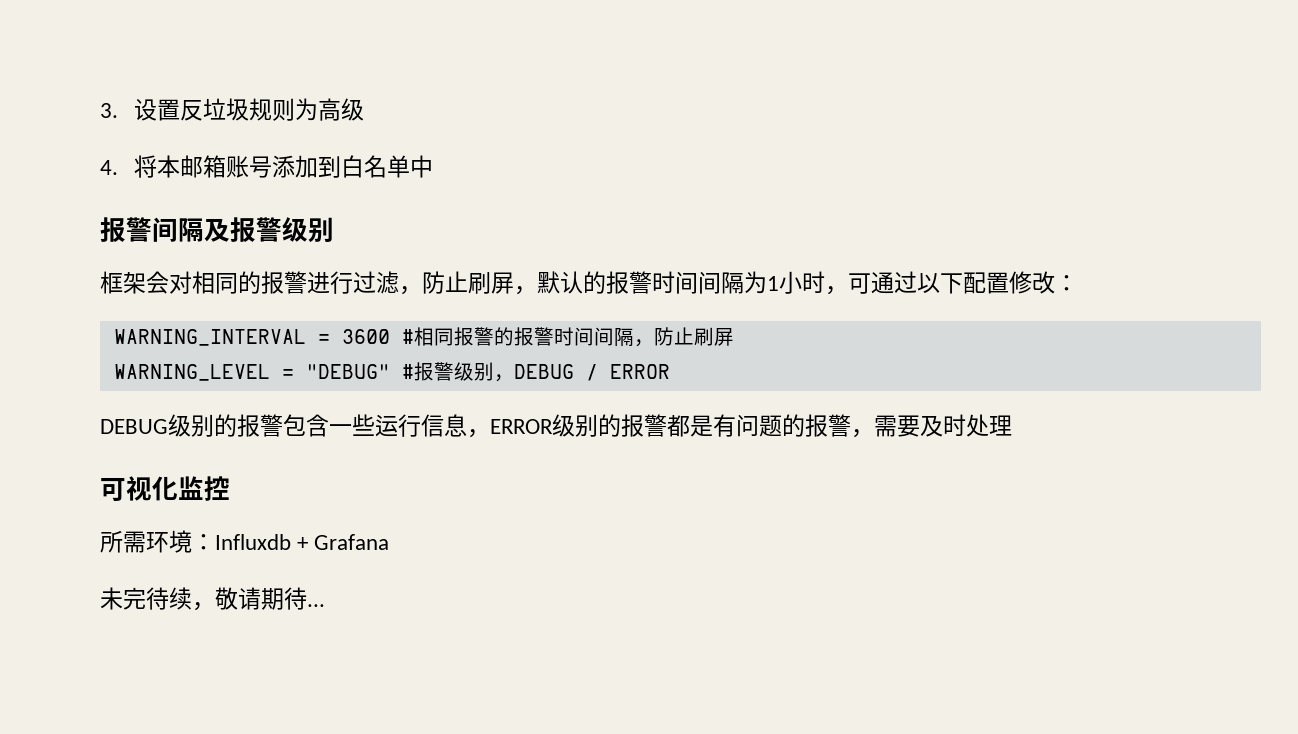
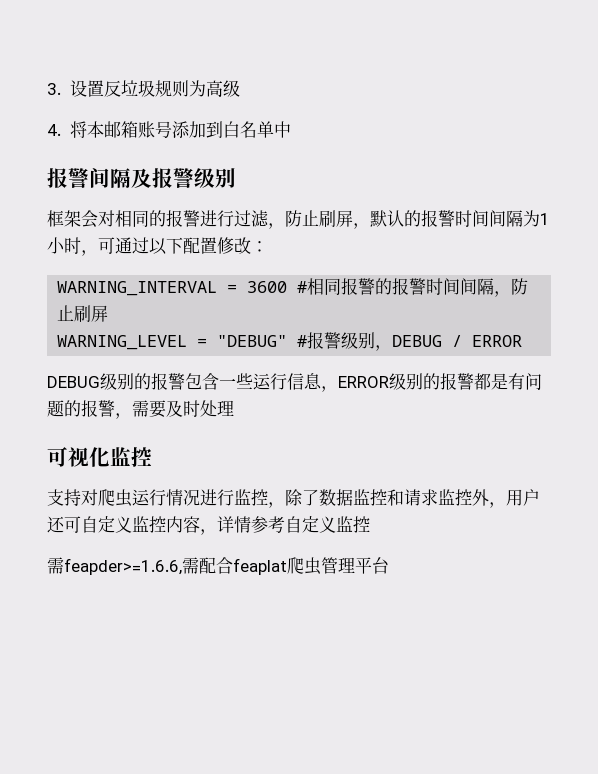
[100,530,390,553] [100,587,325,611] 所需环境：Influxdb + Grafana // 未完待续，敬请期待... -> [47,489,540,508] [47,516,370,535] [47,557,389,575] 支持对爬虫运行情况进行监控，除了数据监控和请求监控外，用户还可自定义监控内容，详情参考自定义监控 // 需feapder>=1.6.6,需配合feaplat爬虫管理平台

